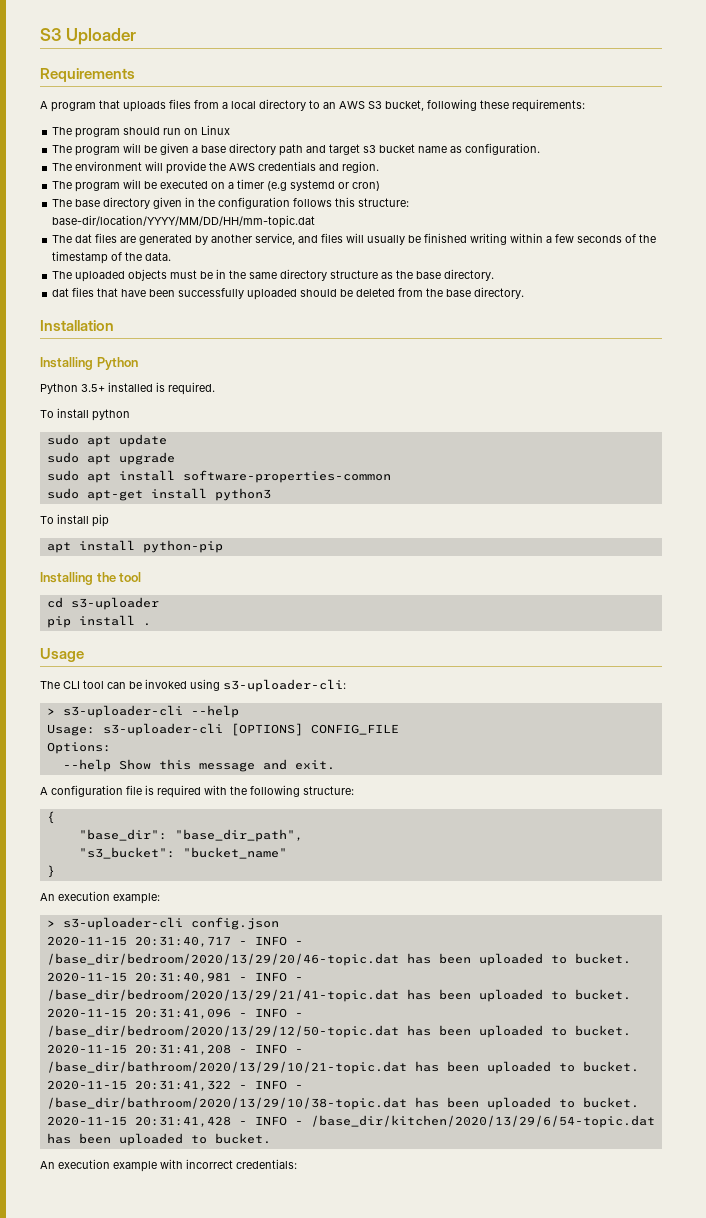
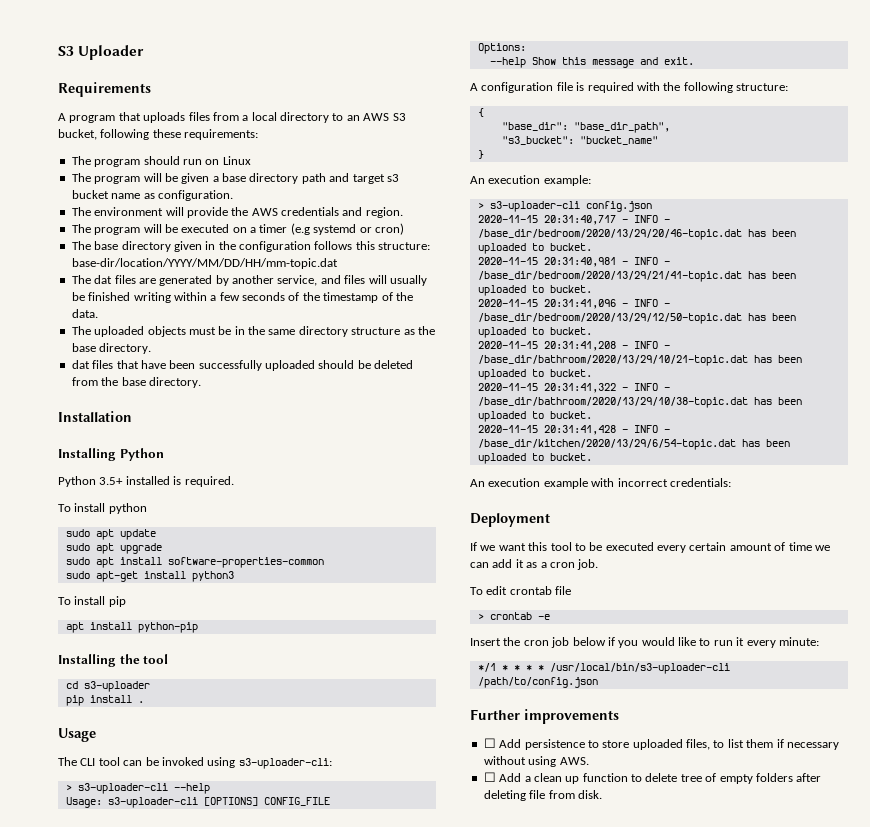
(297, 1164) none -> [470,513,550,527] [470,542,830,553] [470,559,599,570] [470,586,572,595] [477,612,550,620] [470,637,819,648] [477,663,730,674] [477,677,598,688] [470,709,619,724] [483,738,839,750] [483,756,589,767] [483,772,822,784] [483,790,602,801] // Deployment // If we want this tool to be executed every certain amount of time we can add it as a cron job. // To edit crontab file // > crontab -e // Insert the cron job below if you would like to run it every minute: // */1 * * * * /usr/local/bin/s3-uploader-cli /path/to/config.json // Further improvements // ☐ Add persistence to store uploaded files, to list them if necessary without using AWS. // ☐ Add a clean up function to delete tree of empty folders after deleting file from disk.

